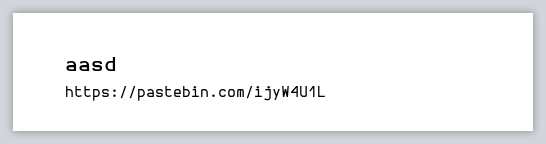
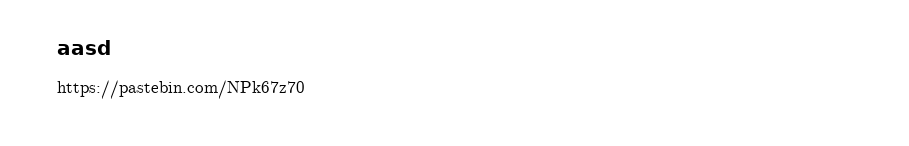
[65,86,326,101] https://pastebin.com/ijyW4U1L -> [57,80,305,99] https://pastebin.com/NPk67z70

